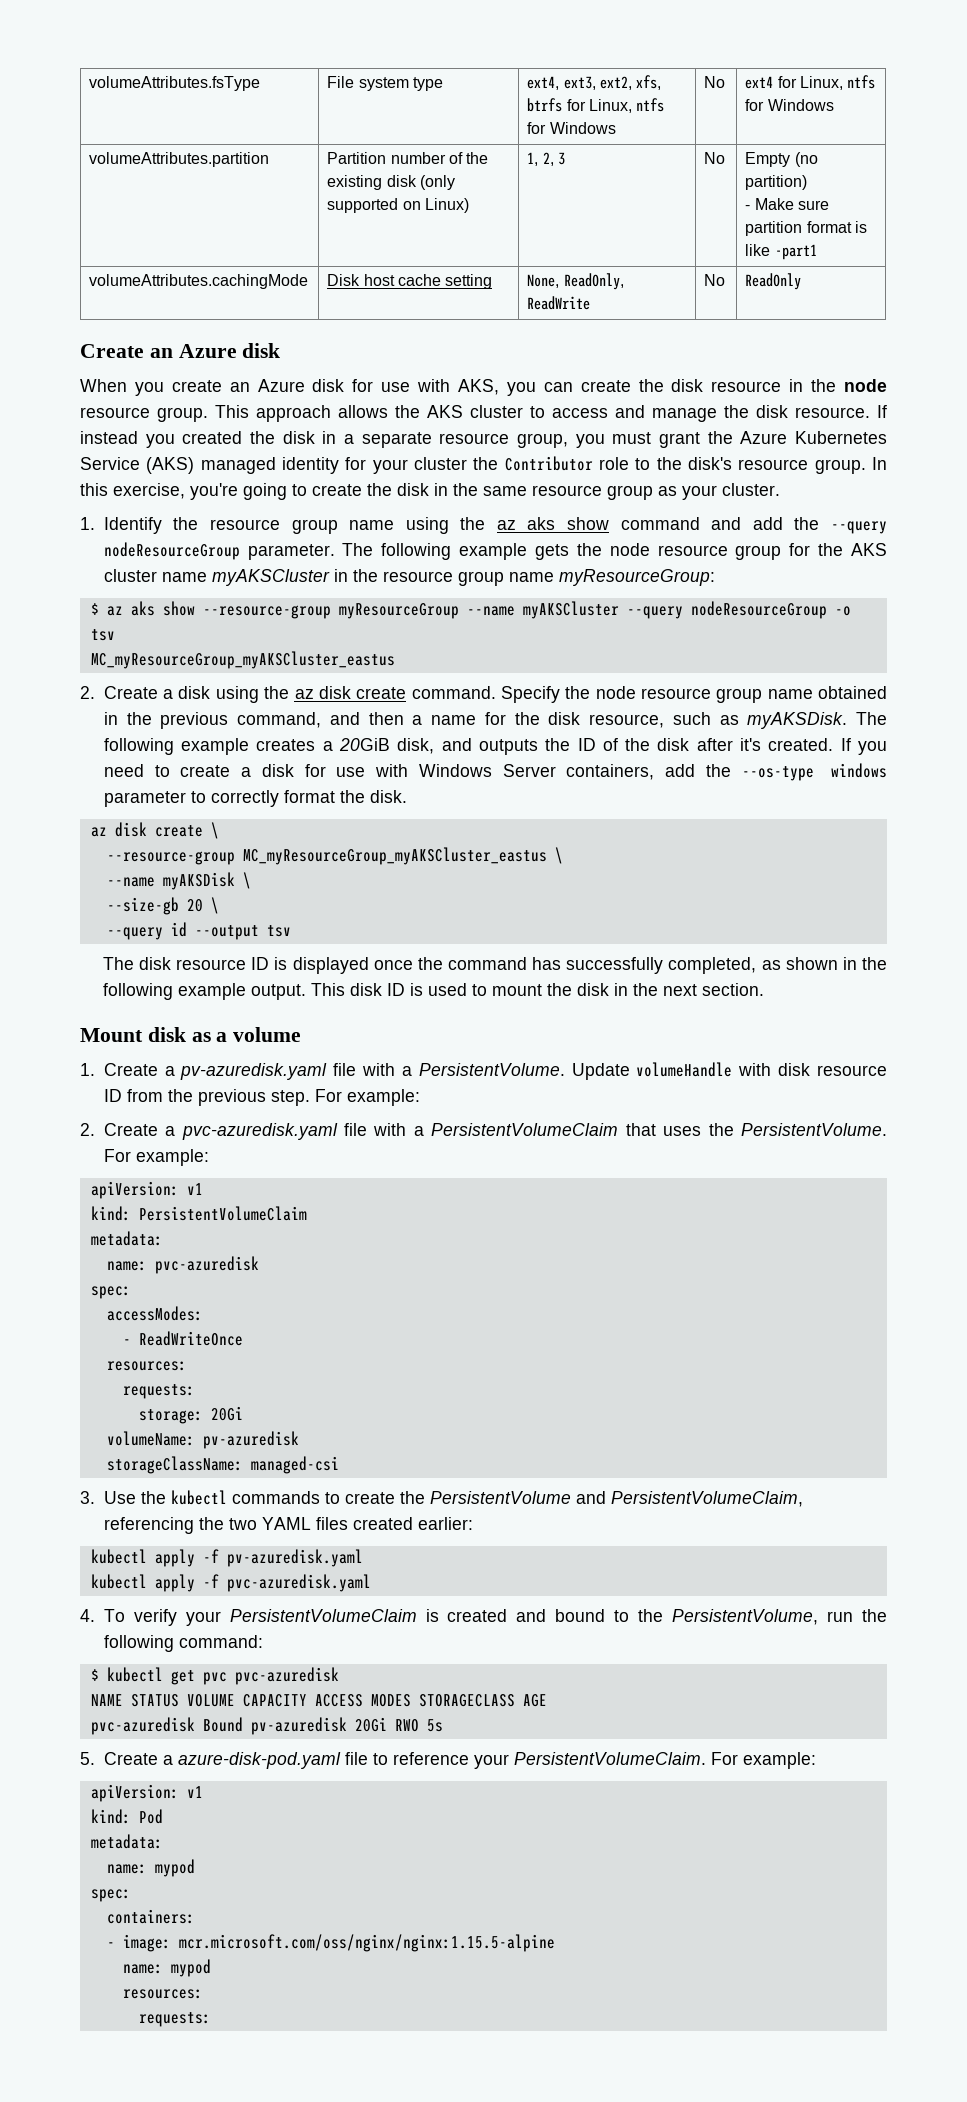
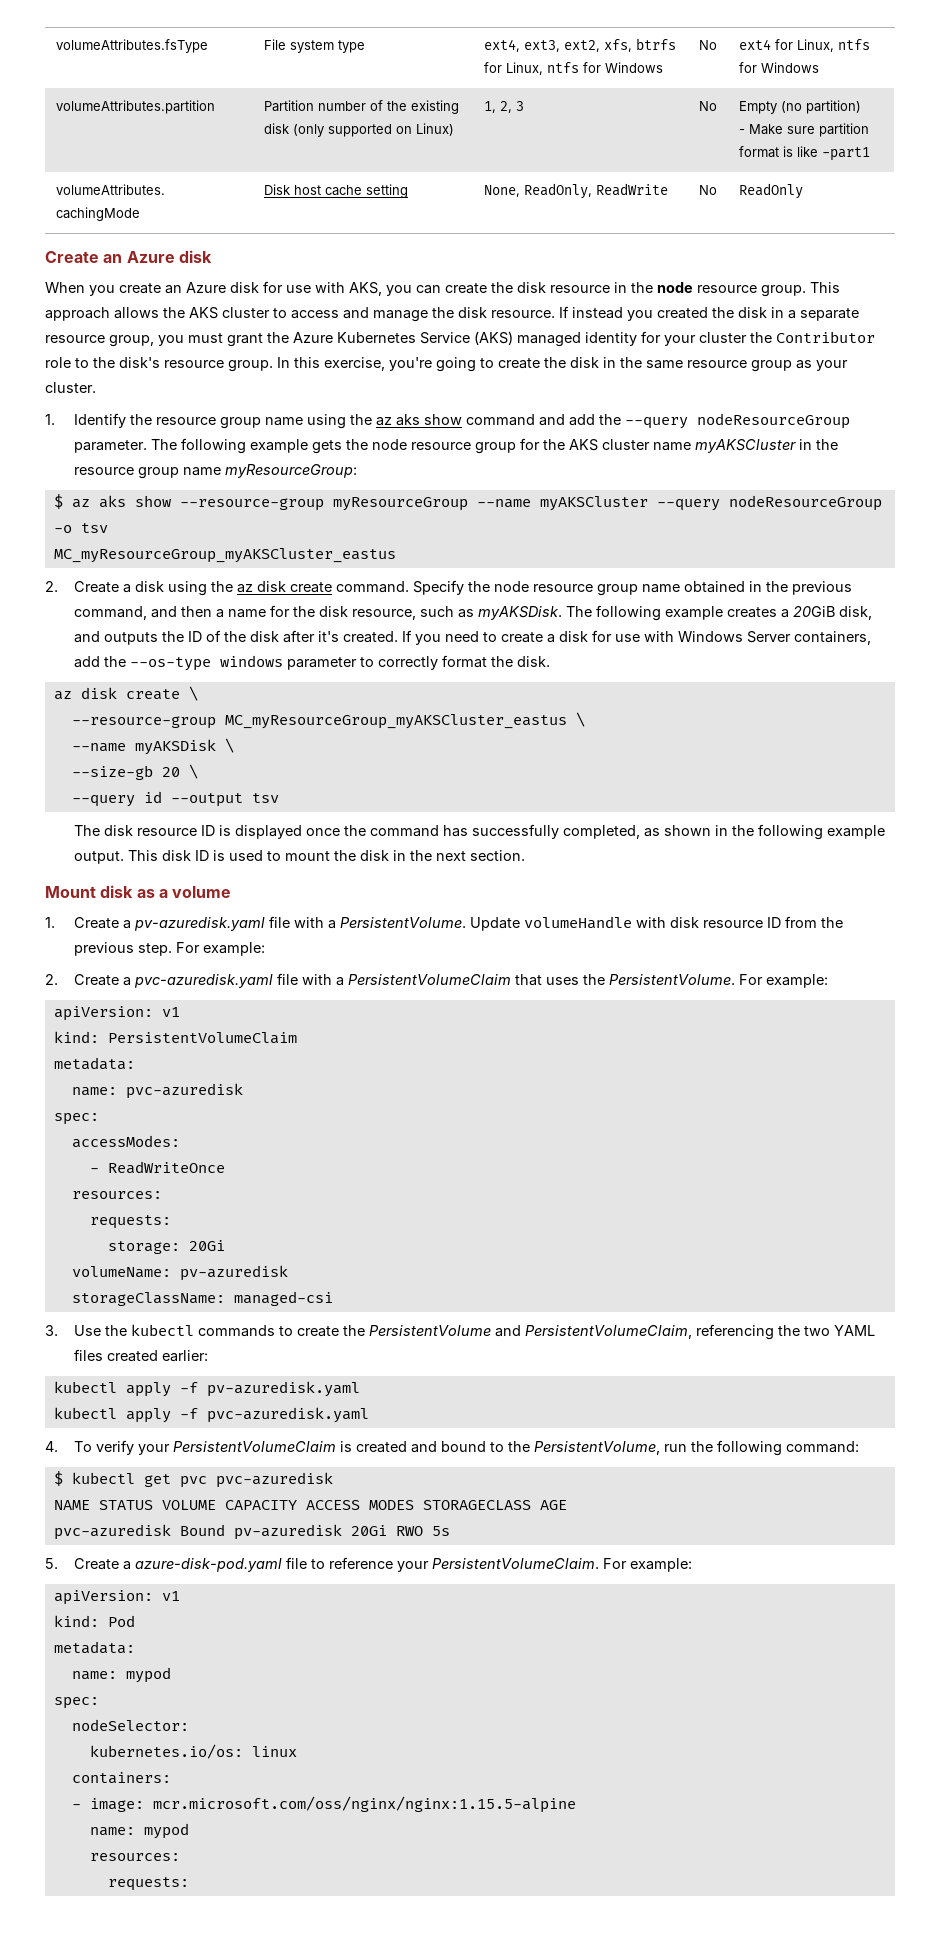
(131, 1895) none -> [71,1719,189,1731] [89,1744,297,1759] // nodeSelector: // kubernetes.io/os: linux

